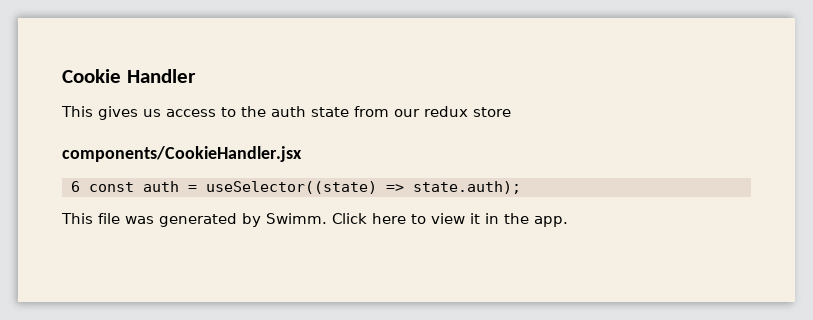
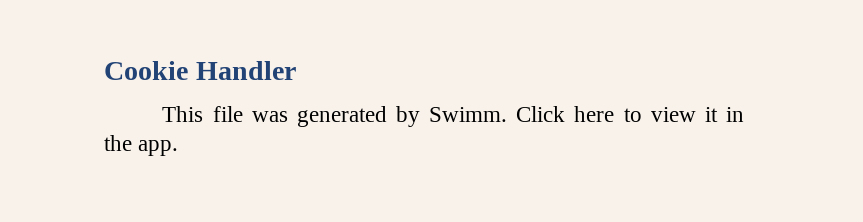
[61,106,511,120] [62,146,302,162] [71,181,521,194] // This gives us access to the auth state from our redux store // components/CookieHandler.jsx // 6 const auth = useSelector((state) => state.auth); -> (296, 70) none

